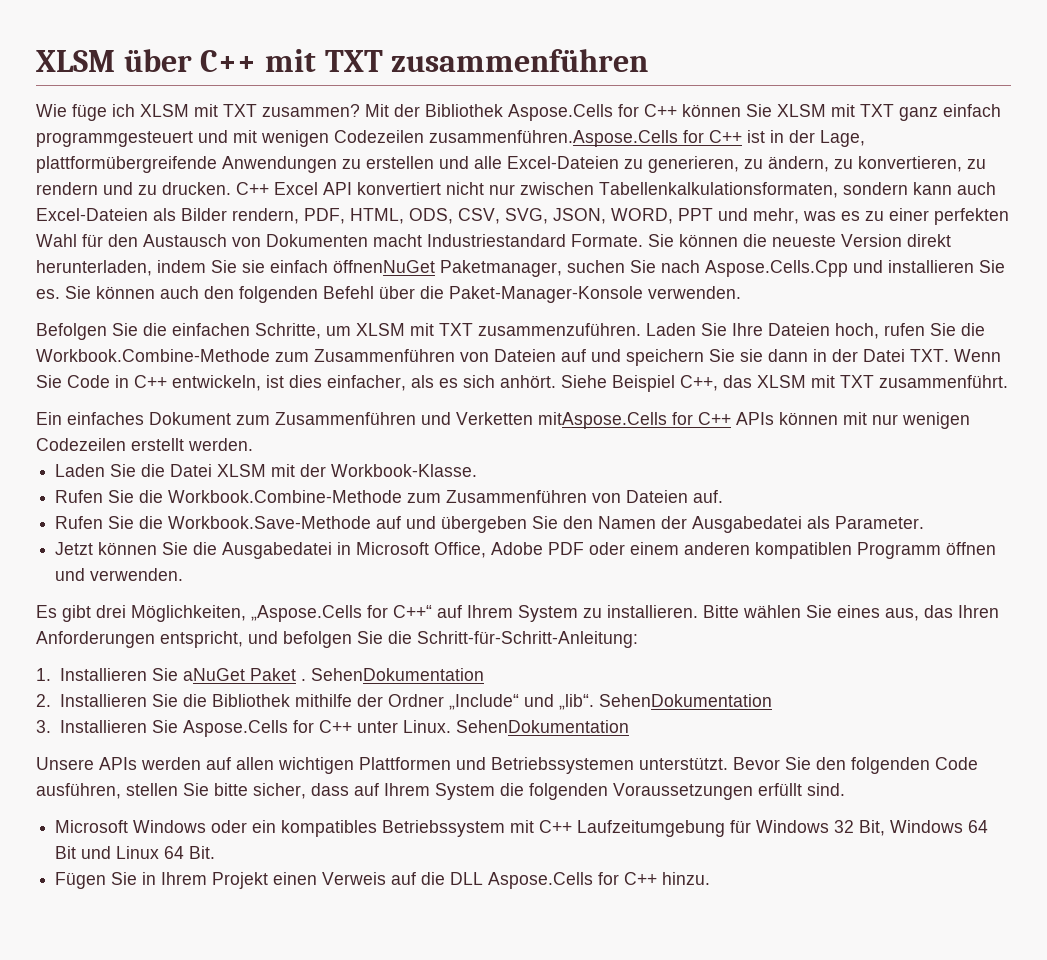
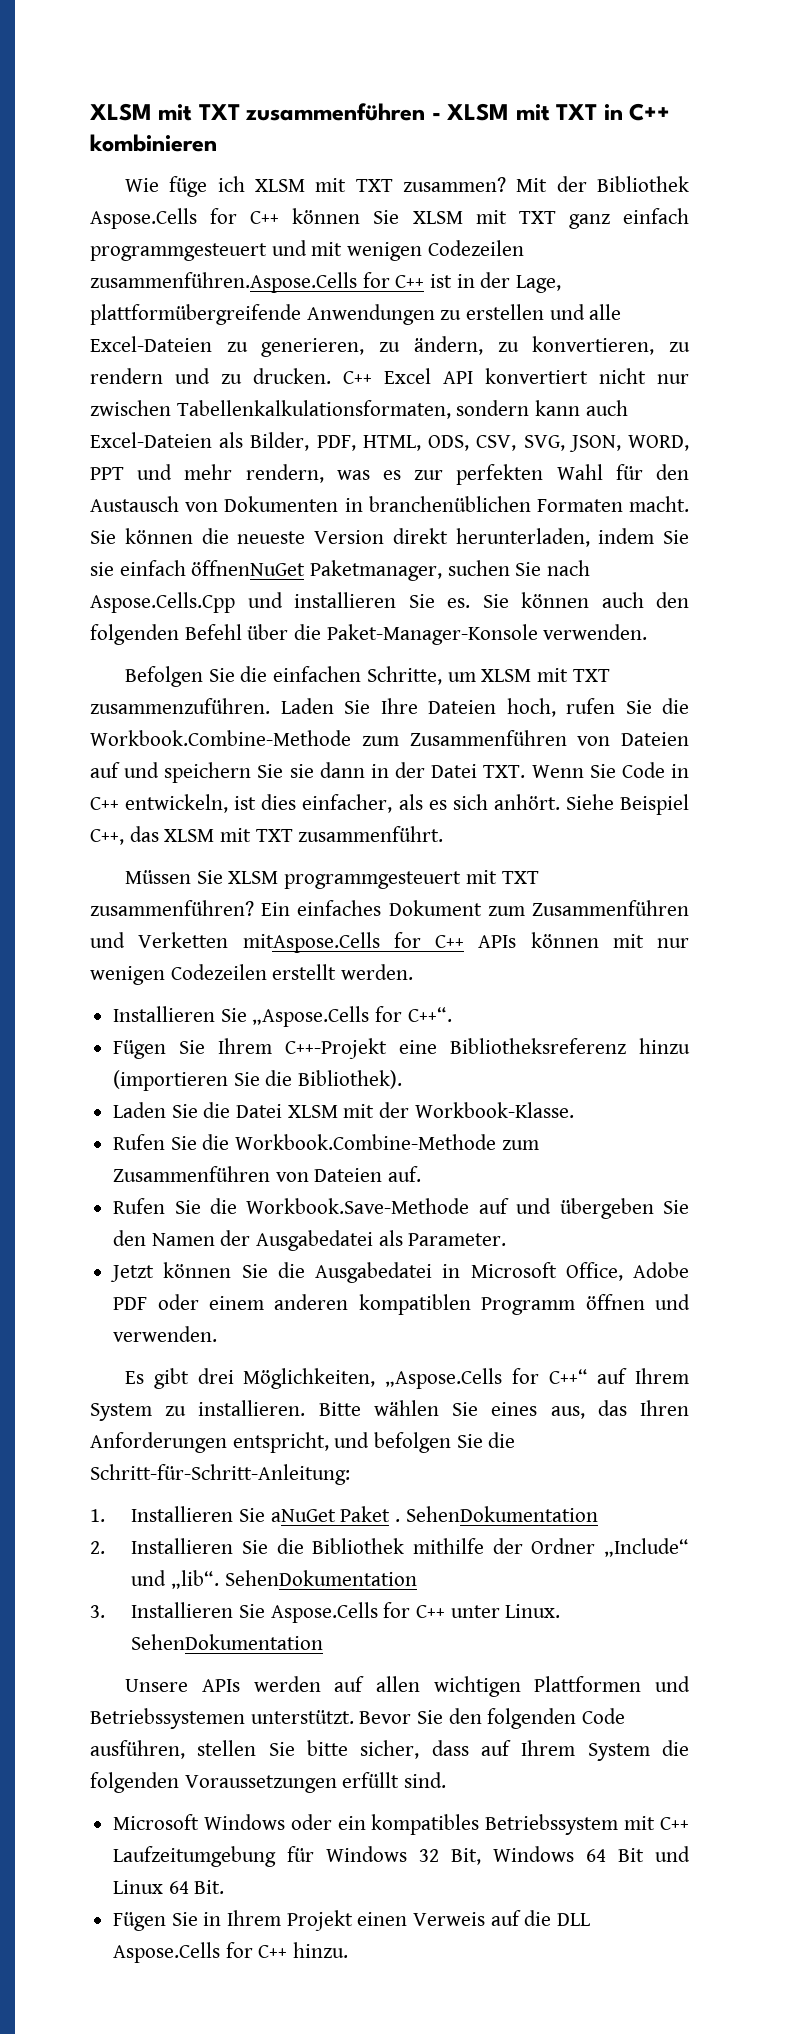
[36,49,257,72] XLSM über C++ -> [90,103,152,121] XLSM
(649, 60) none -> [431,103,671,121] [90,134,217,152] - XLSM mit TXT in C++ kombinieren
[181,208,299,224] Bilder rendern, -> [250,432,310,451] Bilder,
[753,208,929,224] mehr, was es zu einer -> [184,464,444,483] mehr rendern, was es zur
[373,234,643,247] macht Industriestandard Formate. -> [344,496,689,512] in branchenüblichen Formaten macht.
(1008, 381) none -> [125,870,539,889] [90,900,254,916] Müssen Sie XLSM programmgesteuert mit TXT zusammenführen?
(253, 444) none -> [113,1006,452,1027] [113,1038,690,1059] [113,1070,403,1091] // Installieren Sie „Aspose.Cells for C++“. // Fügen Sie Ihrem C++-Projekt eine Bibliotheksreferenz hinzu (importieren Sie die Bibliothek).

